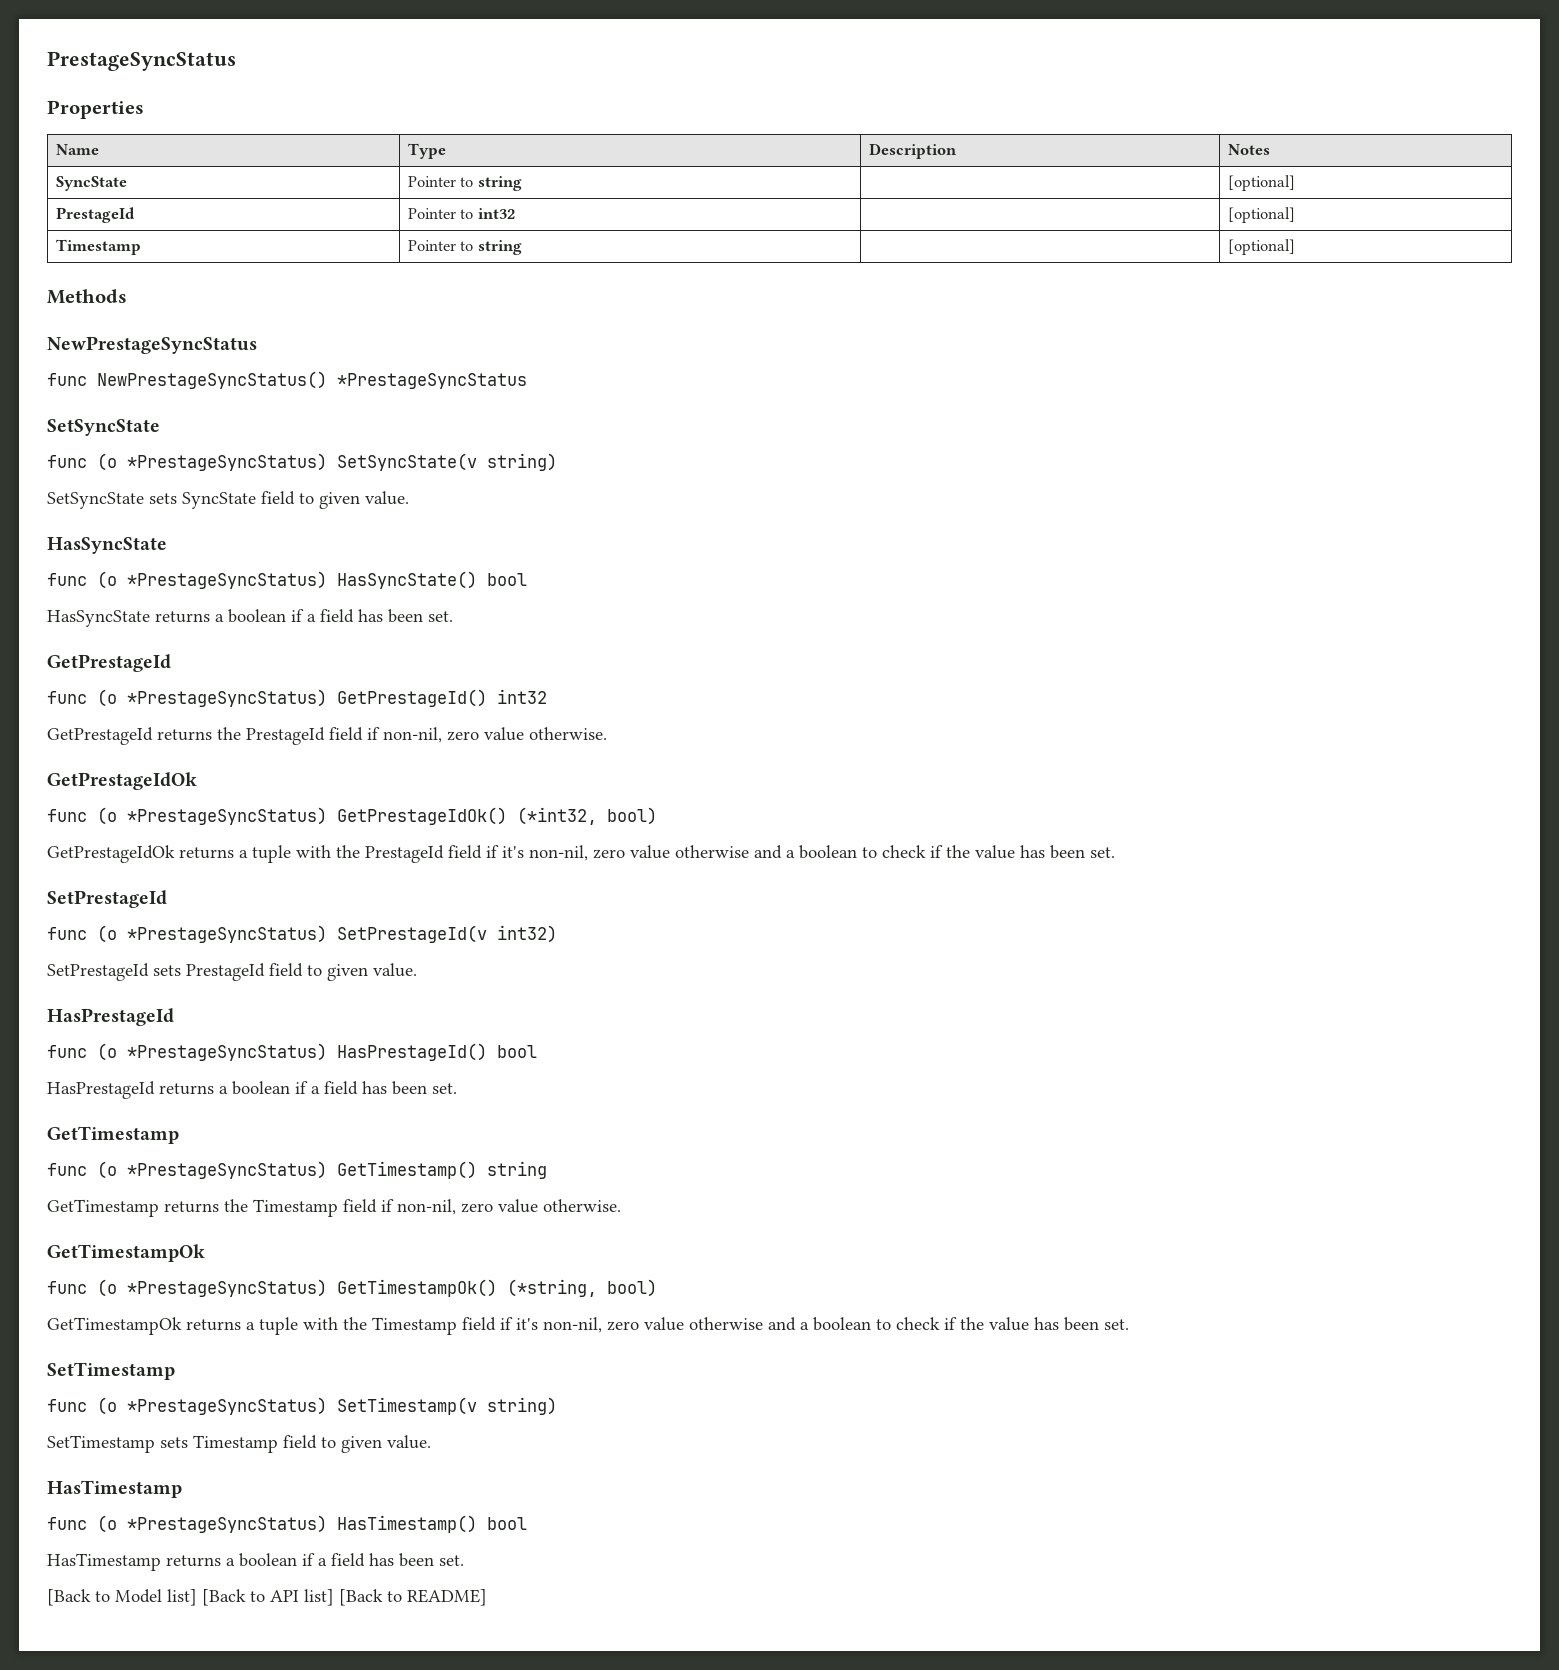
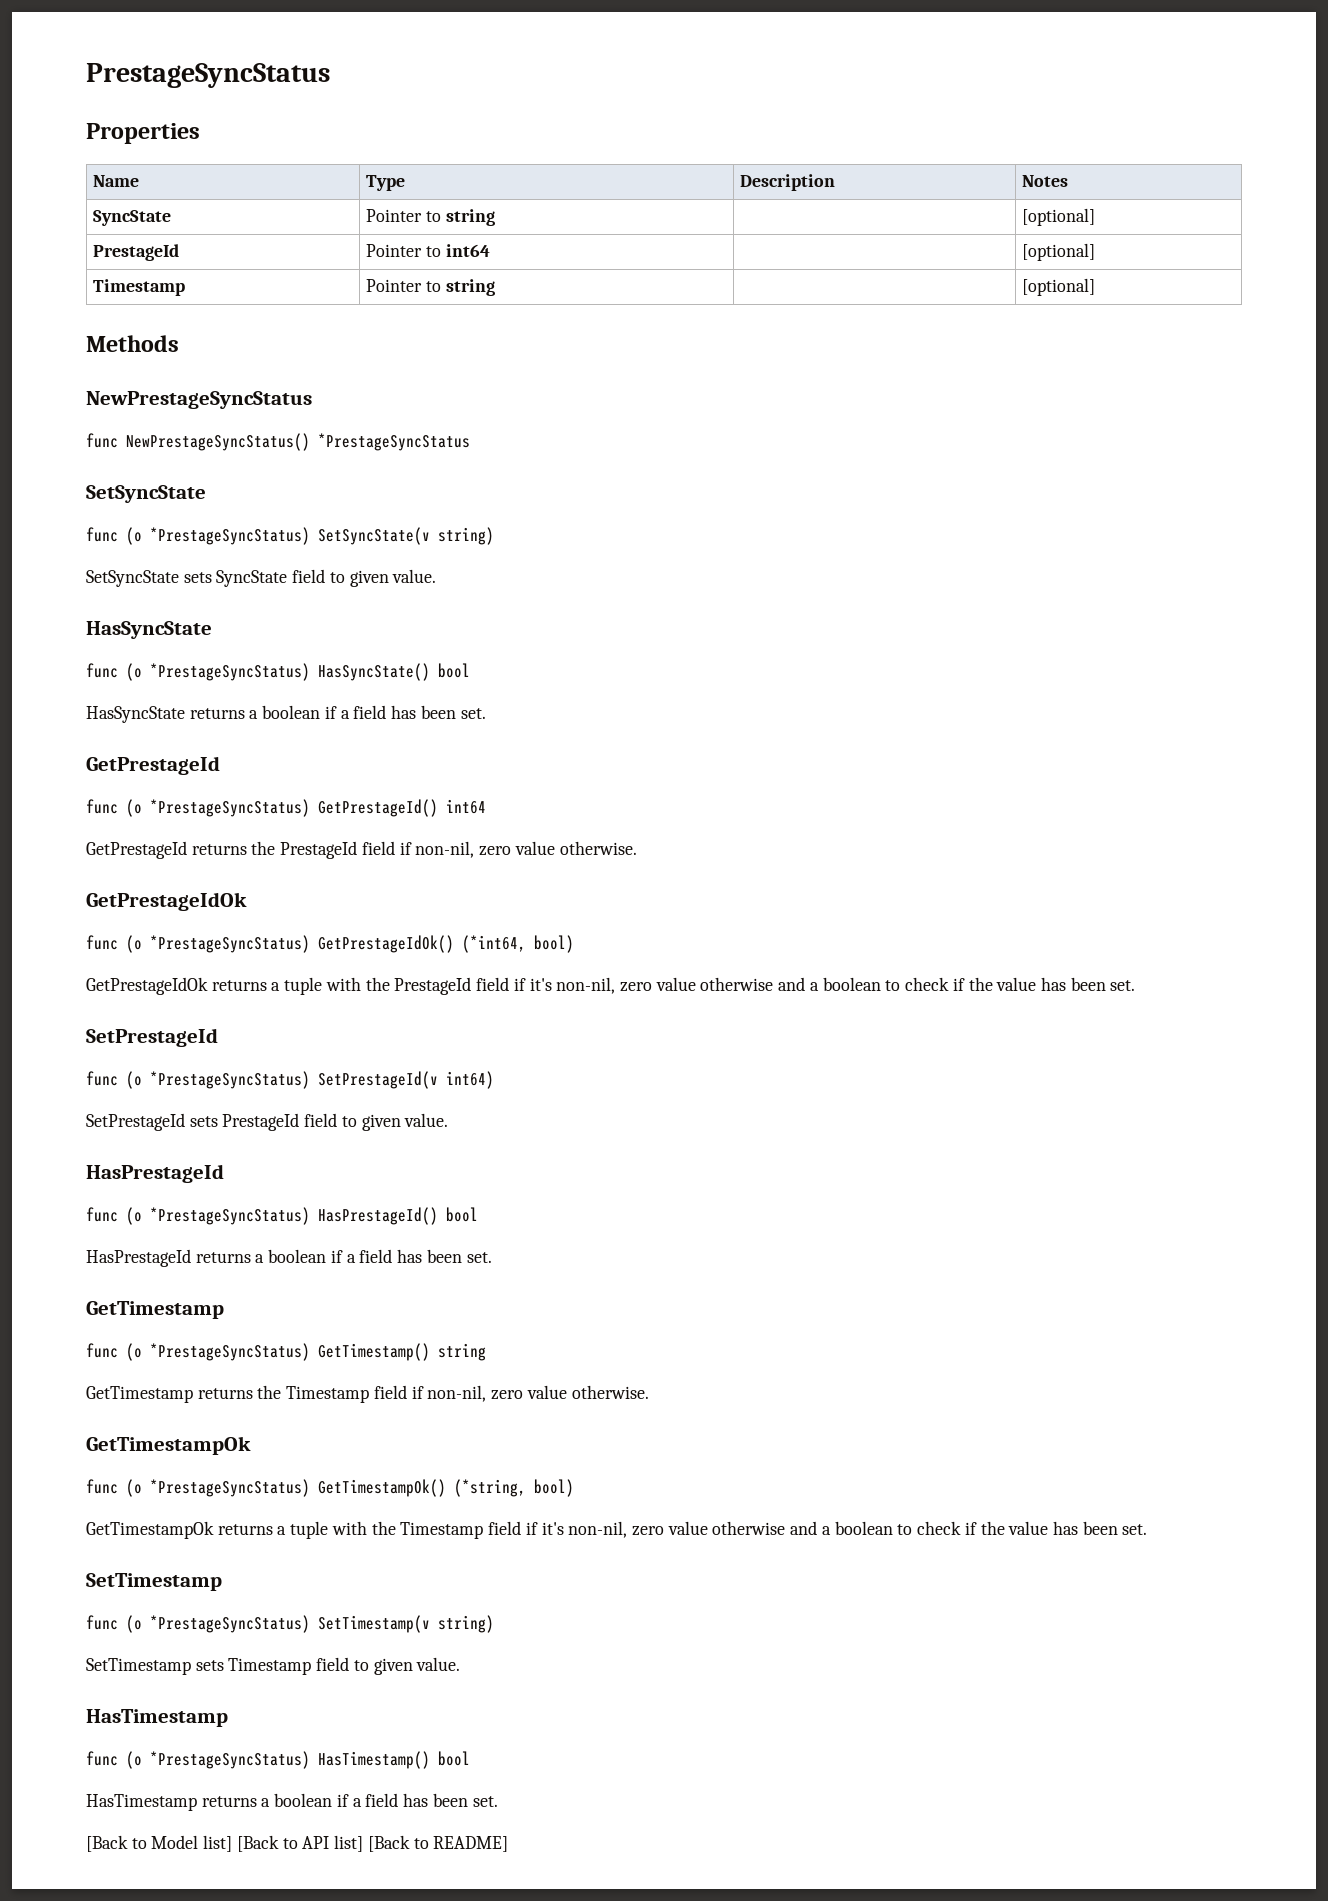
[477,208,515,219] int32 -> [445,244,490,257] int64
[497,689,547,704] int32 -> [446,799,486,814] int64
[517,807,597,825] (*int32, -> [462,935,526,953] (*int64,
[497,925,557,943] int32) -> [446,1071,494,1089] int64)

